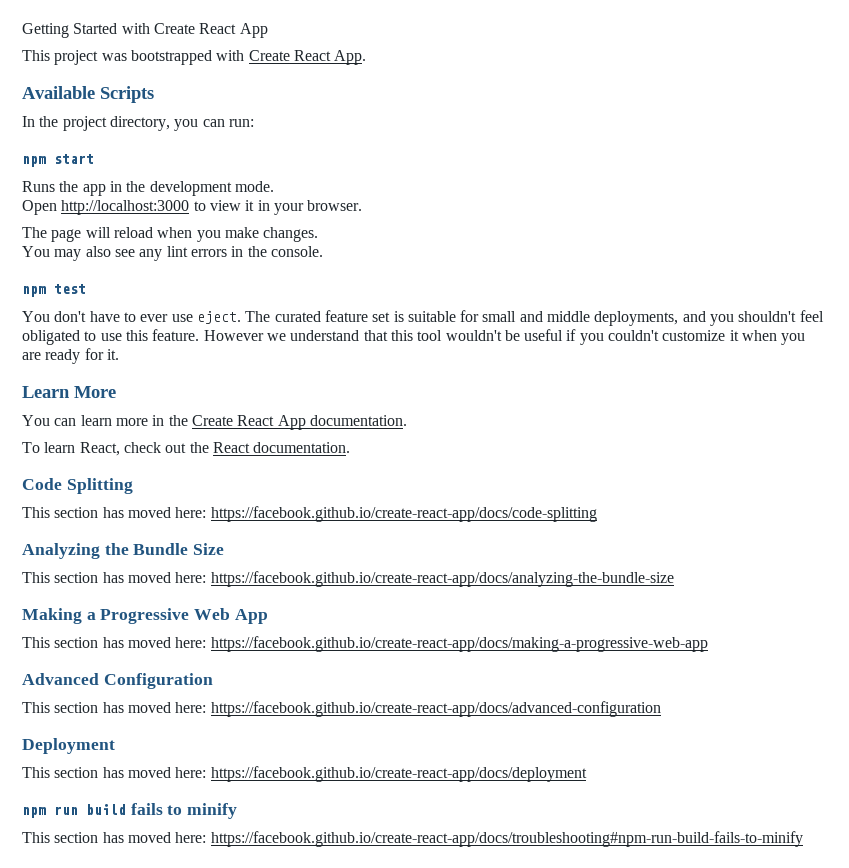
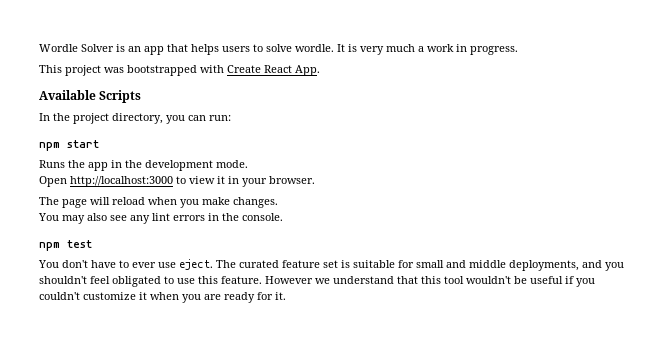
[22,23,268,38] Getting Started with Create React App -> [39,44,518,55] Wordle Solver is an app that helps users to solve wordle. It is very much a work in progress.
[22,386,116,398] [22,415,407,430] [22,442,351,456] [22,478,133,494] [22,506,597,522] [22,543,225,559] [22,571,674,587] [22,608,268,624] [22,636,708,652] [22,673,213,689] [22,701,661,717] [22,738,115,754] [22,766,587,782] [22,803,238,819] [22,831,803,847] // Learn More // You can learn more in the Create React App documentation. // To learn React, check out the React documentation. // Code Splitting // This section has moved here: https://facebook.github.io/create-react-app/docs/code-splitting // Analyzing the Bundle Size // This section has moved here: https://facebook.github.io/create-react-app/docs/analyzing-the-bundle-size // Making a Progressive Web App // This section has moved here: https://facebook.github.io/create-react-app/docs/making-a-progressive-web-app // Advanced Configuration // This section has moved here: https://facebook.github.io/create-react-app/docs/advanced-configuration // Deployment // This section has moved here: https://facebook.github.io/create-react-app/docs/deployment // npm run build fails to minify // This section has moved here: https://facebook.github.io/create-react-app/docs/troubleshooting#npm-run-build-fails-to-minify -> (286, 296) none

